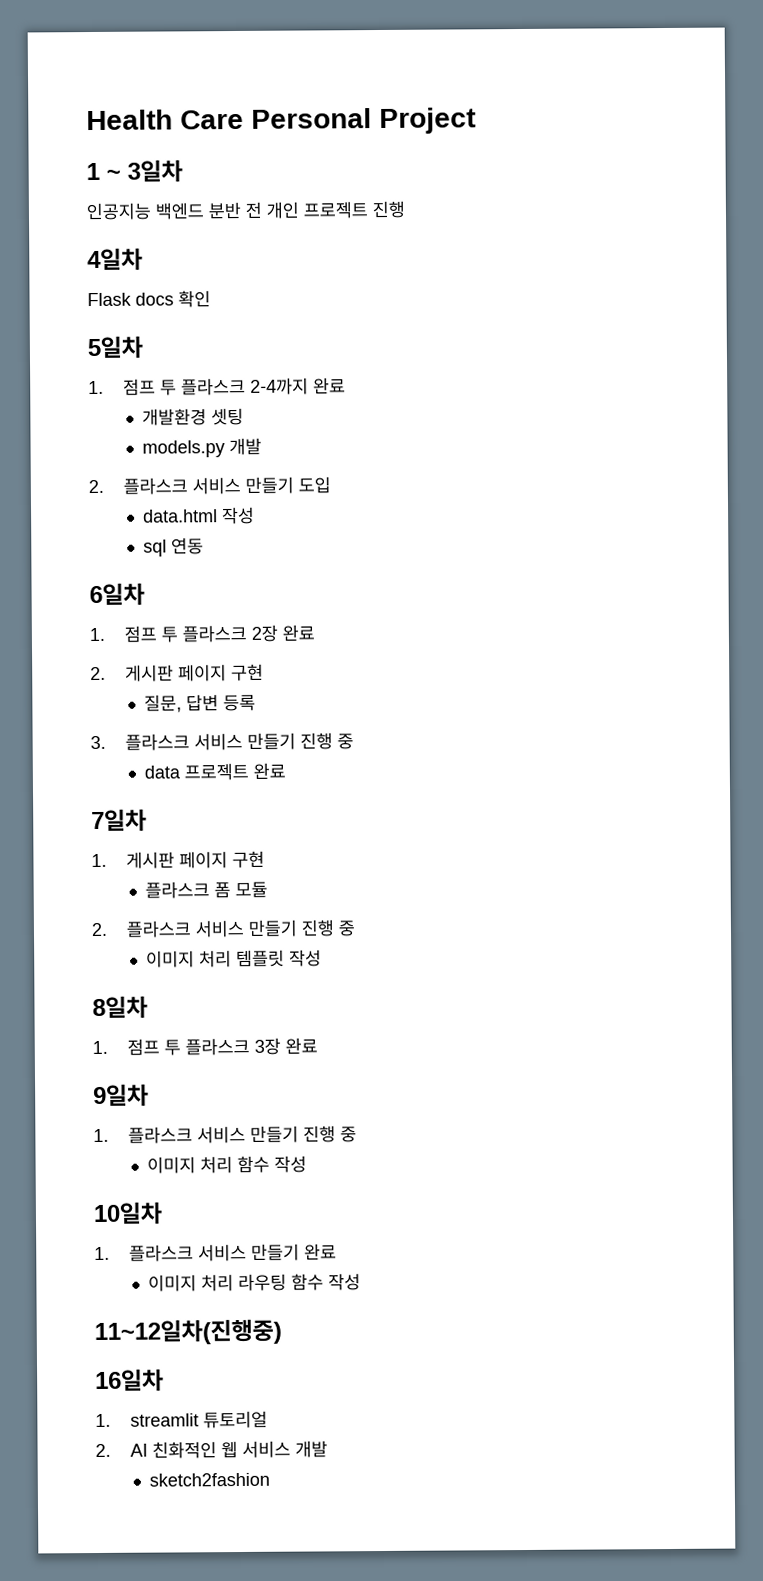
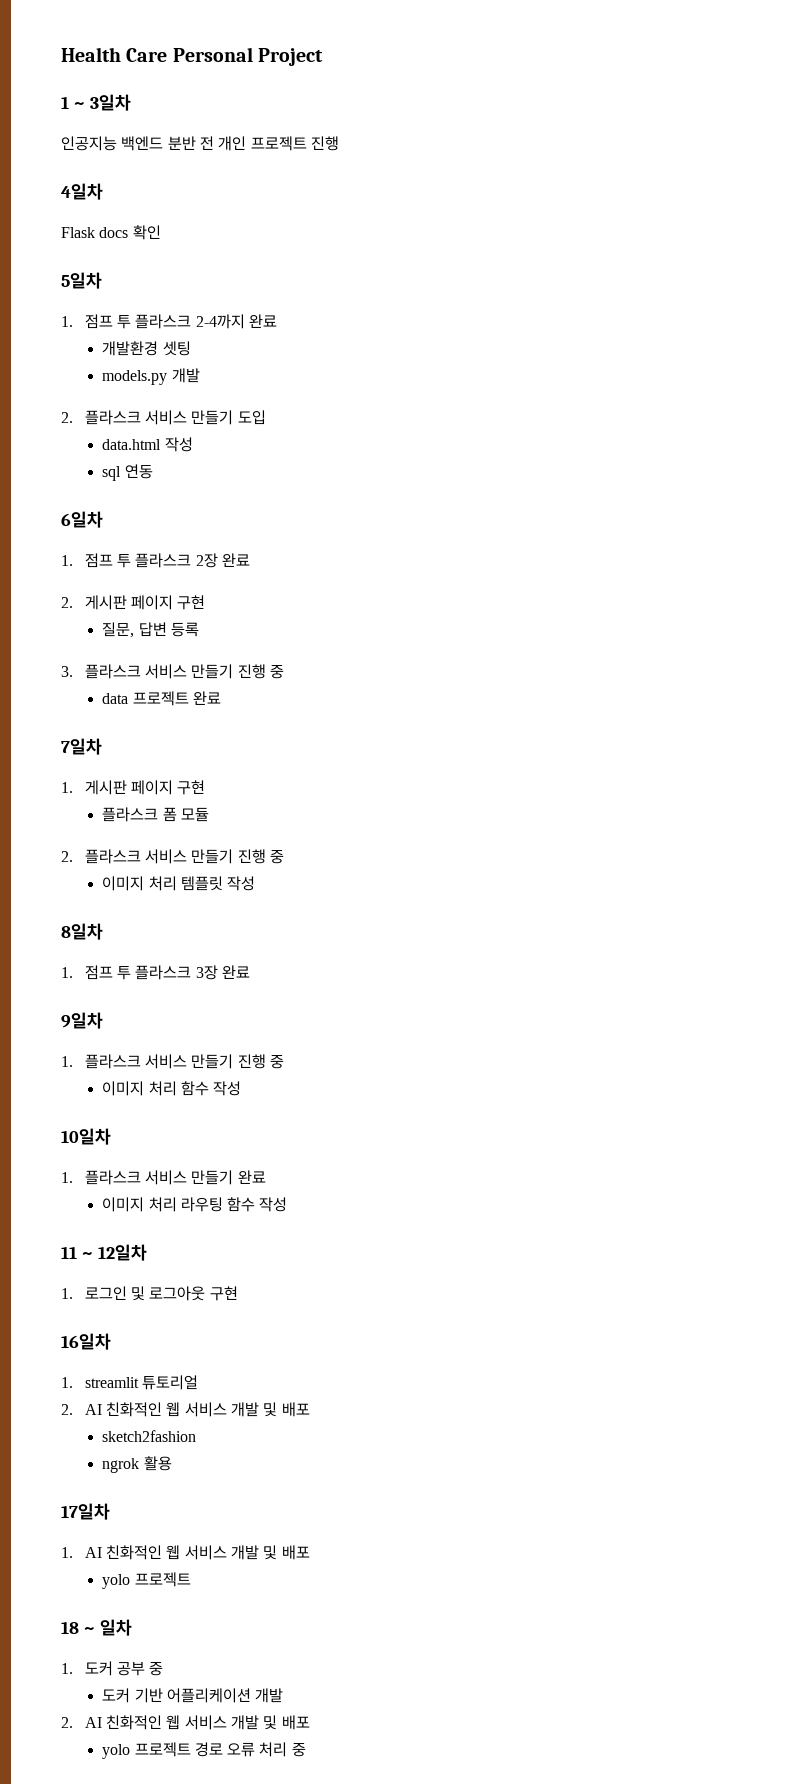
[94,1318,282,1346] 11~12일차(진행중) -> [61,1244,147,1261] [61,1286,238,1301] 11 ~ 12일차 // 1. 로그인 및 로그아웃 구현
(328, 1449) none -> [263,1402,310,1417] 및 배포
(271, 1479) none -> [102,1456,172,1473] [61,1503,110,1520] [61,1545,310,1560] [102,1572,191,1589] [61,1619,132,1636] [61,1661,164,1676] [102,1688,284,1703] [61,1715,310,1730] [102,1742,306,1759] // ngrok 활용 // 17일차 // 1. AI 친화적인 웹 서비스 개발 및 배포 // yolo 프로젝트 // 18 ~ 일차 // 1. 도커 공부 중 // 도커 기반 어플리케이션 개발 // 2. AI 친화적인 웹 서비스 개발 및 배포 // yolo 프로젝트 경로 오류 처리 중

